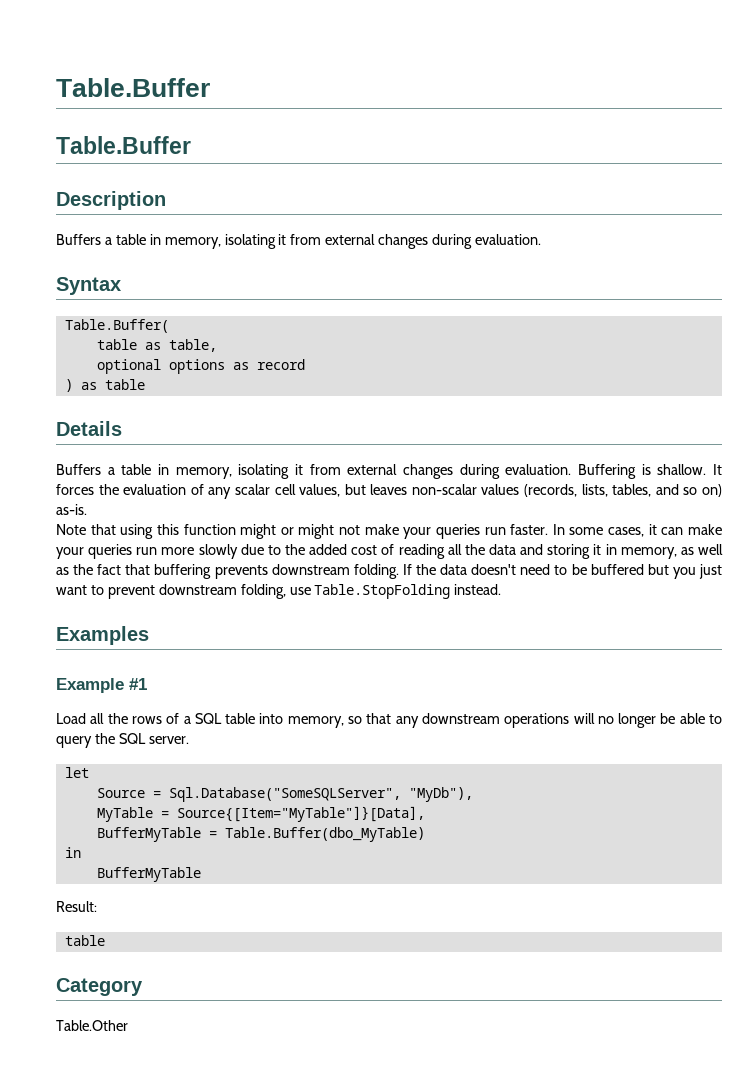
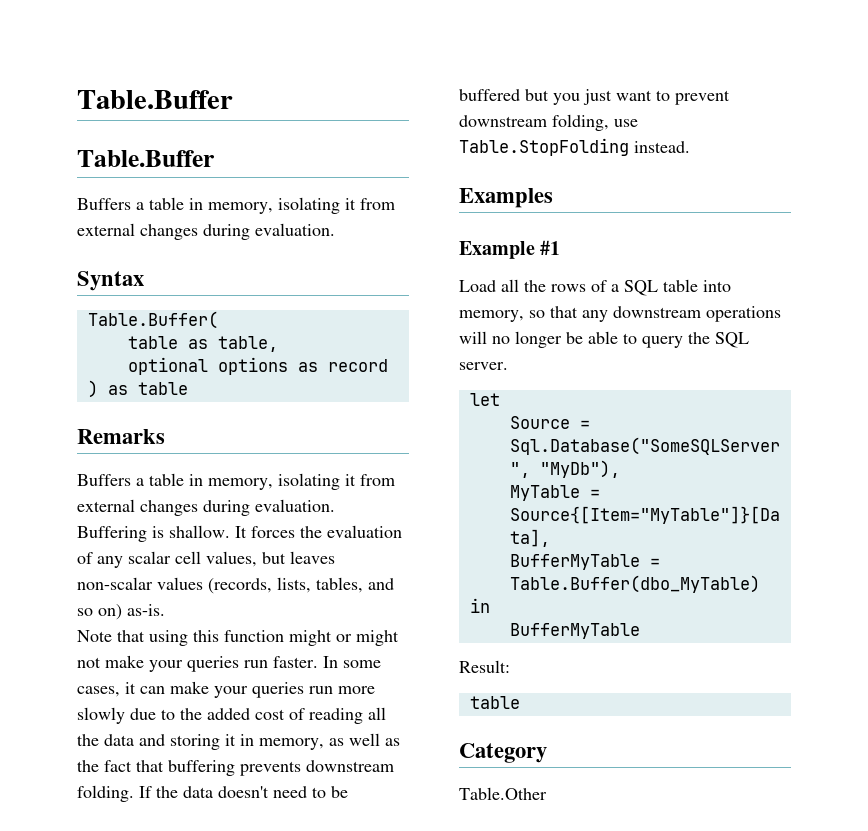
[56,191,166,210] // Description -> (215, 158) none
[56,421,122,436] Details -> [77,429,165,444] Remarks

